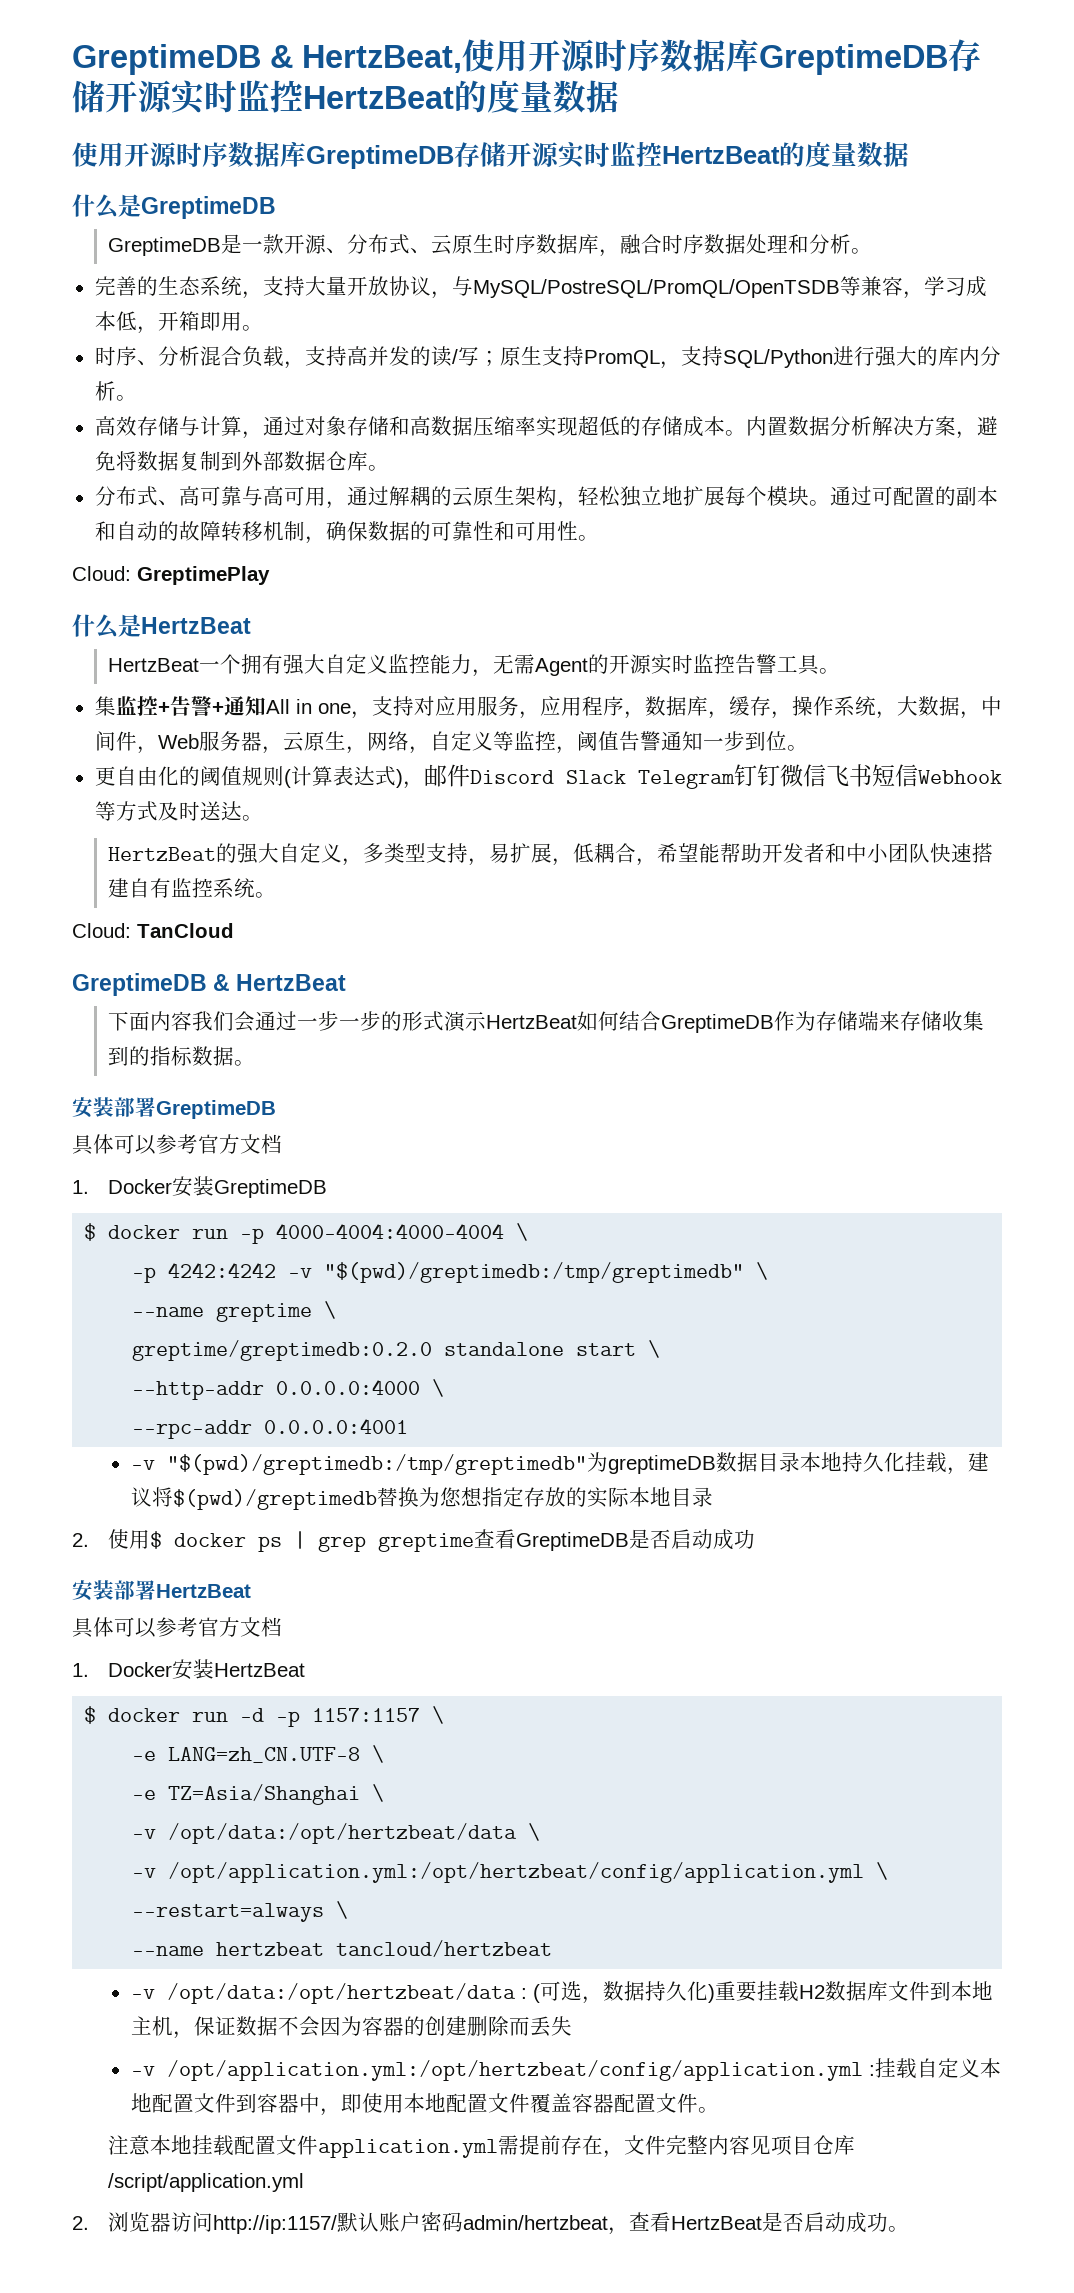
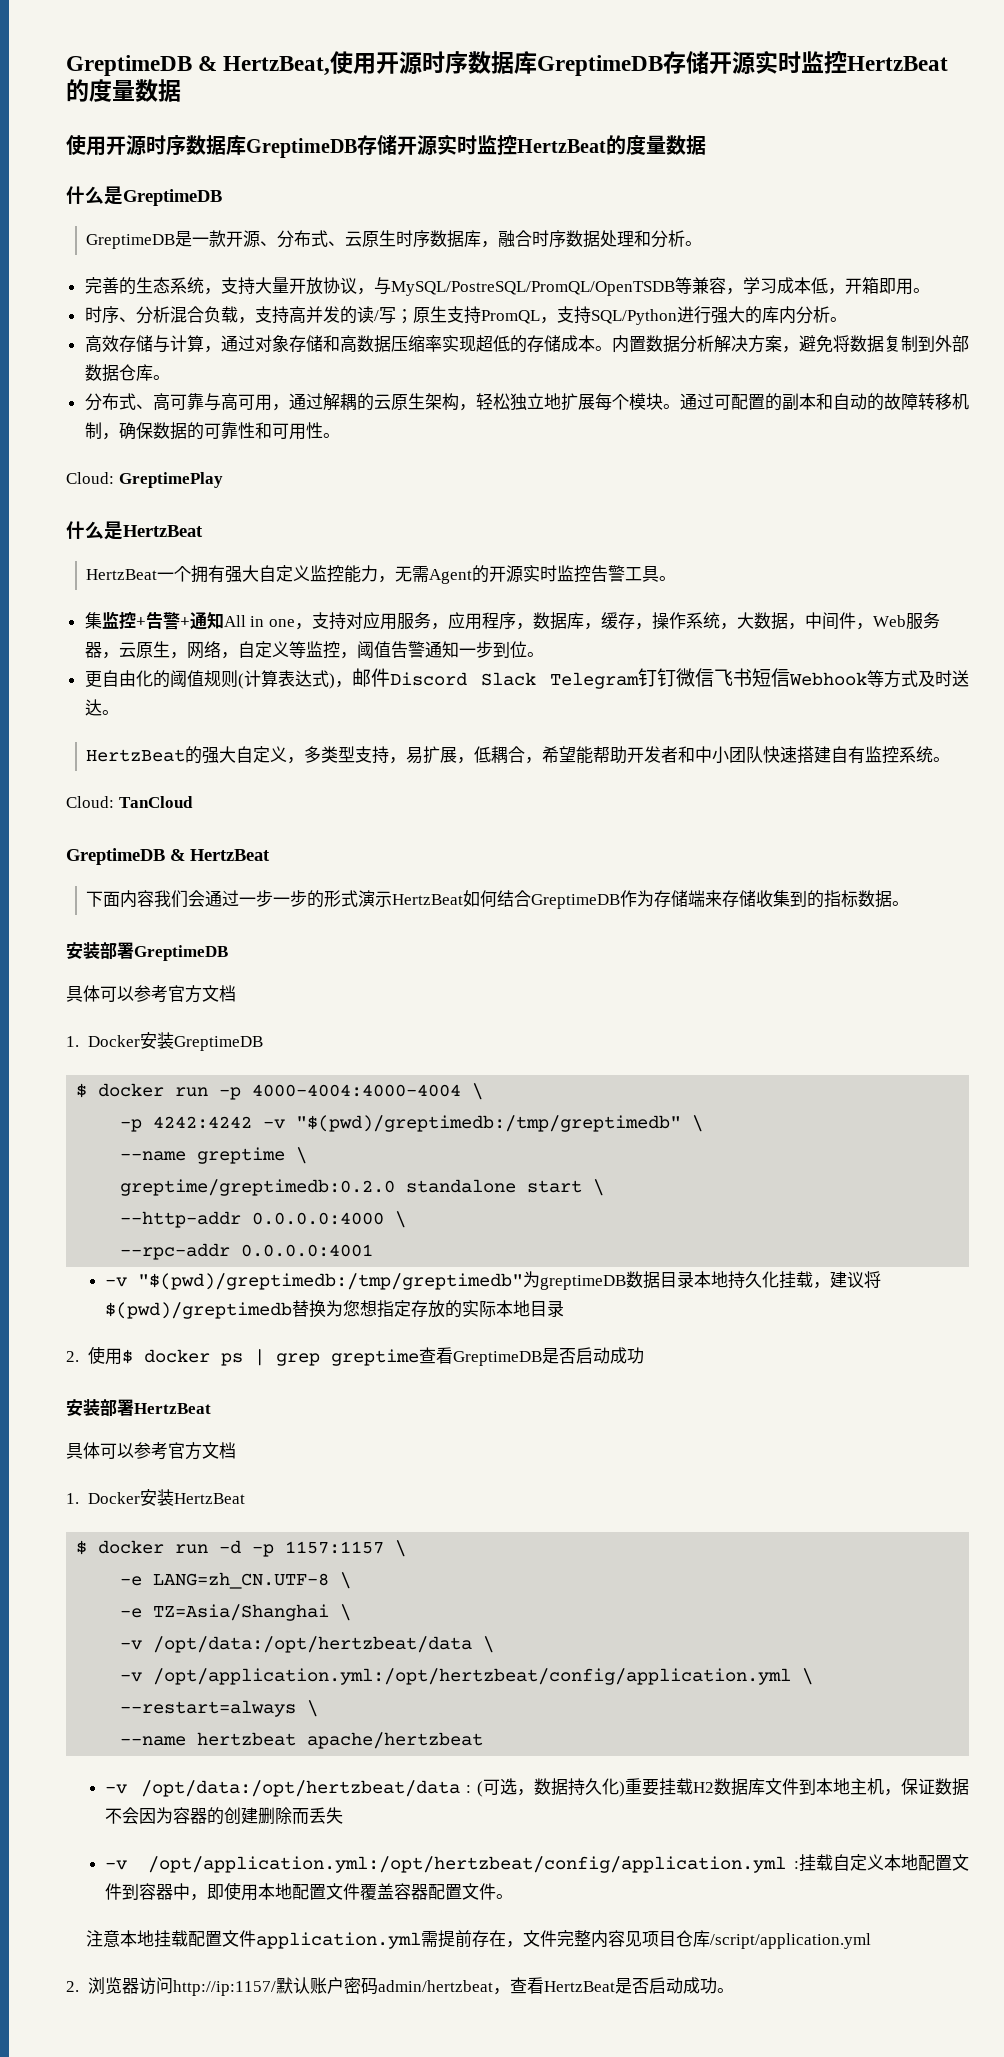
[336,1940,553,1957] tancloud/hertzbeat -> [307,1732,484,1749] apache/hertzbeat

